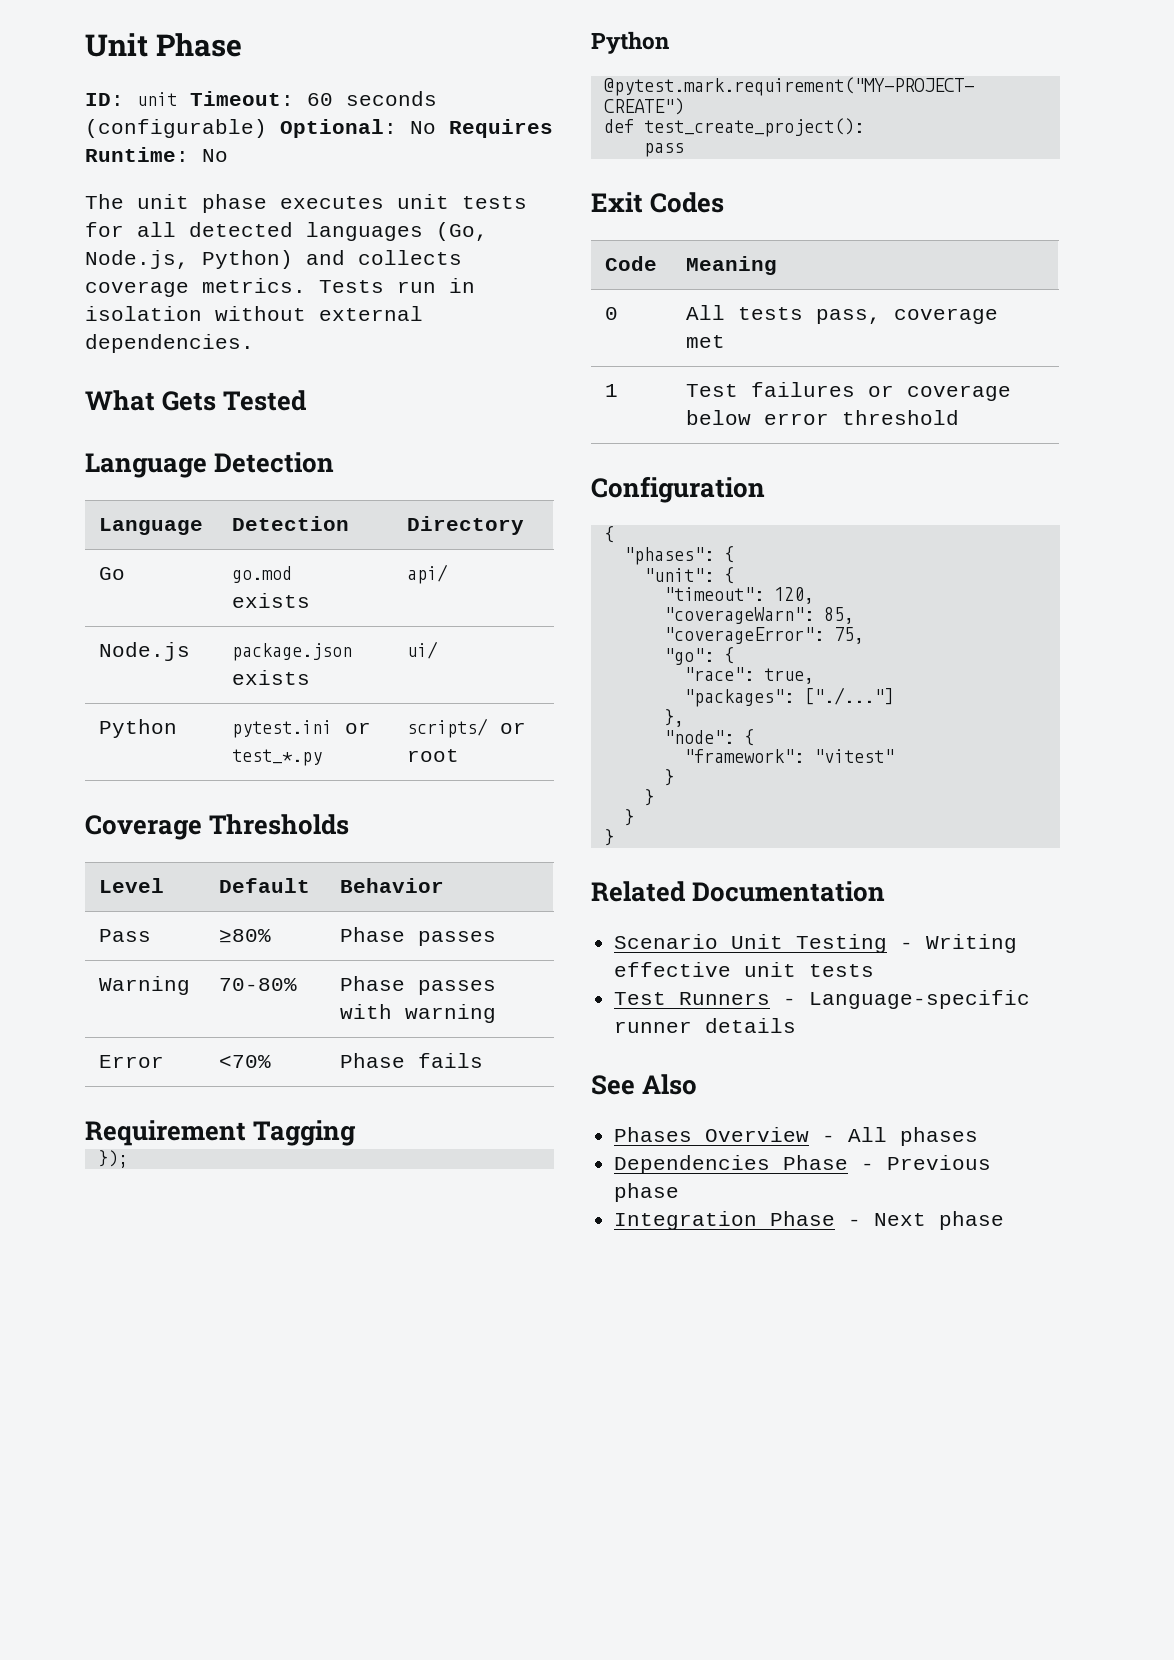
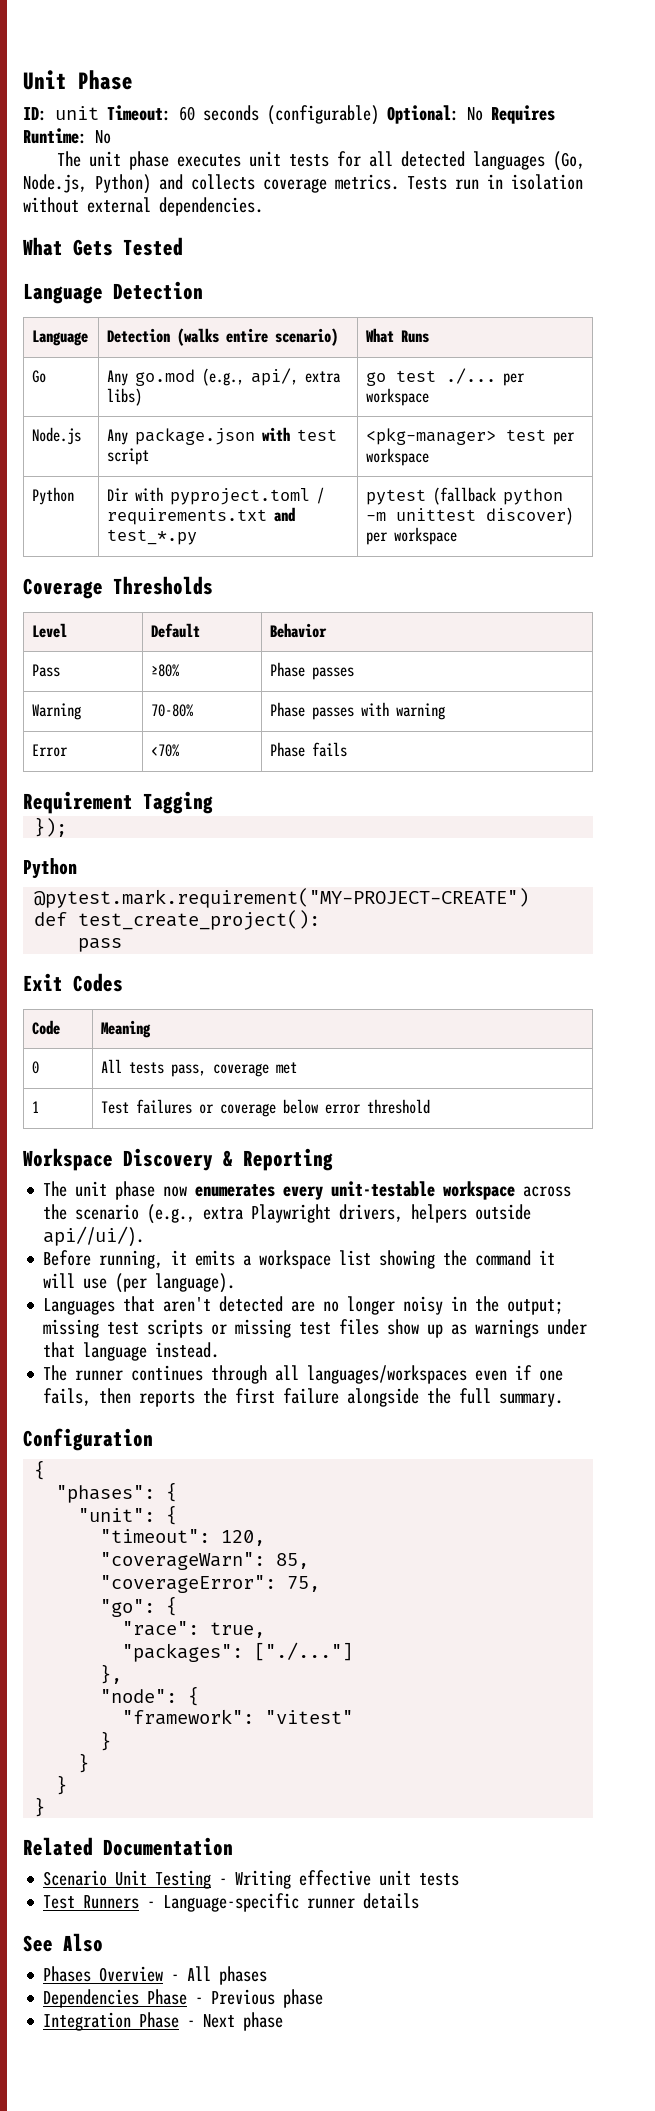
[407,516,525,535] [99,567,126,580] [232,566,293,583] [232,593,311,608] [407,564,449,584] [99,642,191,661] [232,643,353,661] [232,670,311,685] [407,641,439,659] [99,719,178,738] [232,720,372,738] [232,749,323,766] [407,718,527,738] [407,749,460,762] | Directory // Go | go.mod exists | api/ // Node.js | package.json exists | ui/ // Python | pytest.ini or test_*.py | scripts/ or root -> [177,328,339,346] [366,328,430,343] [32,370,47,383] [107,368,342,386] [107,388,143,406] [366,368,526,386] [366,388,430,406] [32,427,82,445] [107,427,338,445] [107,448,150,465] [366,428,576,445] [366,448,430,466] [32,487,75,505] [107,487,325,505] [107,507,296,525] [107,529,198,545] [366,487,564,505] [366,507,574,525] [366,527,458,545] (walks entire scenario) | What Runs // Go | Any go.mod (e.g., api/, extra libs) | go test ./... per workspace // Node.js | Any package.json with test script | <pkg-manager> test per workspace // Python | Dir with pyproject.toml / requirements.txt and test_*.py | pytest (fallback python -m unittest discover) per workspace
(960, 417) none -> [23,1148,333,1171] [43,1181,572,1200] [43,1204,532,1224] [43,1226,145,1247] [43,1250,556,1269] [43,1273,236,1293] [43,1296,564,1315] [43,1319,588,1338] [43,1342,220,1361] [43,1365,564,1384] [43,1388,564,1407] // Workspace Discovery & Reporting // The unit phase now enumerates every unit-testable workspace across the scenario (e.g., extra Playwright drivers, helpers outside api//ui/). // Before running, it emits a workspace list showing the command it will use (per language). // Languages that aren't detected are no longer noisy in the output; missing test scripts or missing test files show up as warnings under that language instead. // The runner continues through all languages/workspaces even if one fails, then reports the first failure alongside the full summary.

